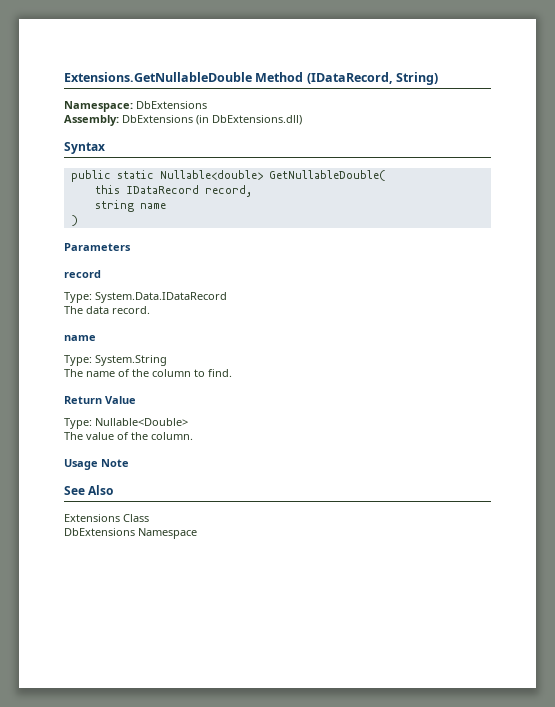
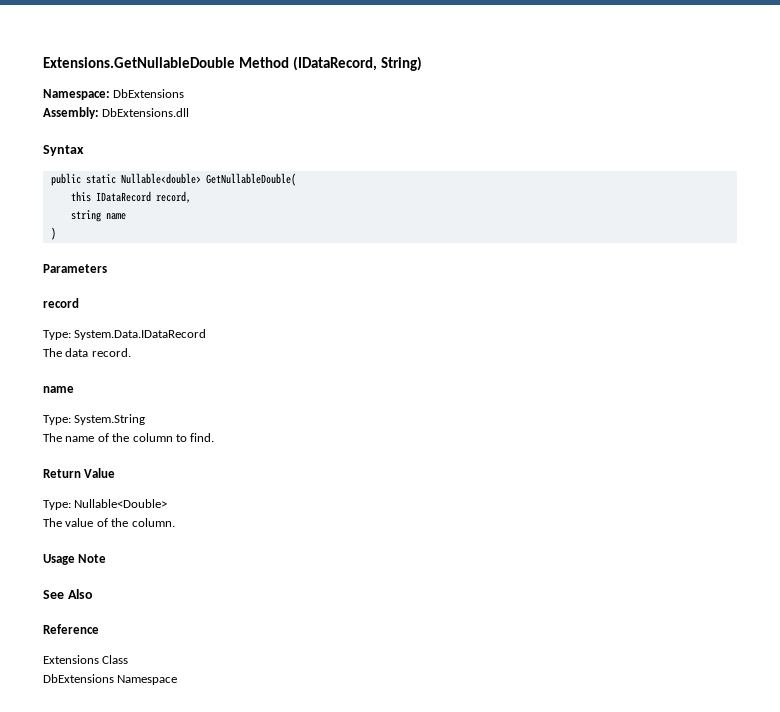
[122,115,302,125] DbExtensions (in DbExtensions.dll) -> [102,108,190,117] DbExtensions.dll
(114, 490) none -> [43,624,99,634] // Reference

